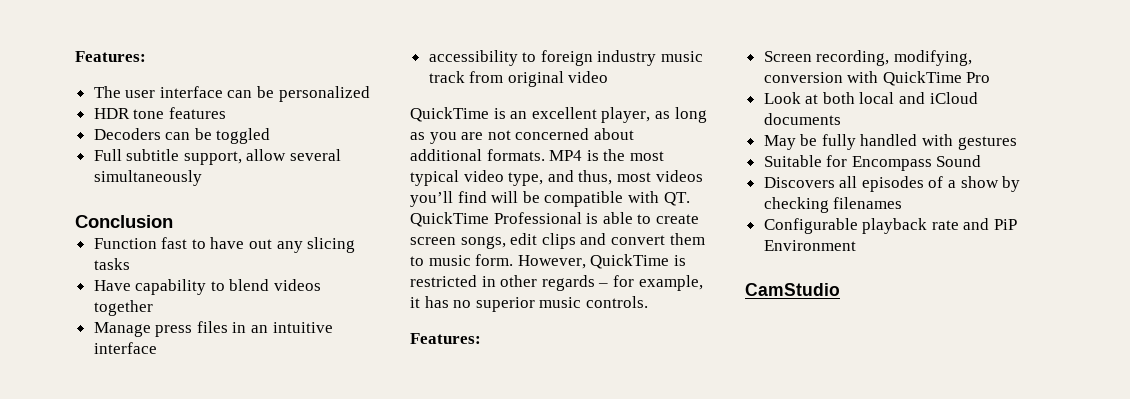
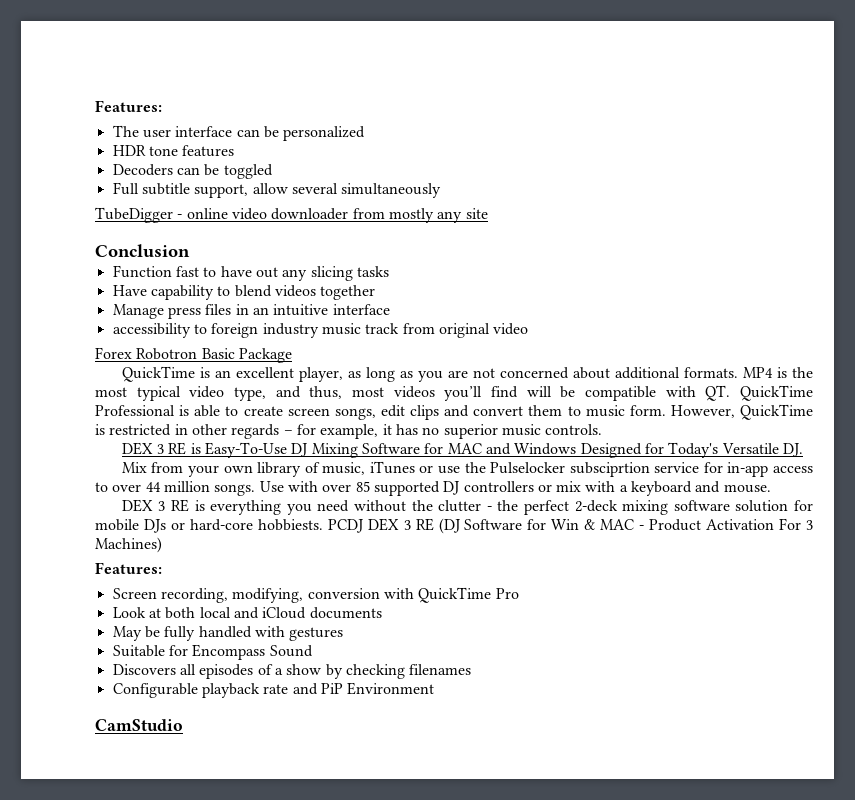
(202, 178) none -> [95,207,488,223] // TubeDigger - online video downloader from mostly any site
(609, 77) none -> [95,347,292,363] // Forex Robotron Basic Package
(648, 302) none -> [121,442,803,458] [121,461,813,477] [95,481,771,496] [121,499,813,515] [95,518,814,534] [95,537,162,553] // DEX 3 RE is Easy-To-Use DJ Mixing Software for MAC and Windows Designed for Today's Versatile DJ. // Mix from your own library of music, iTunes or use the Pulselocker subsciprtion service for in-app access to over 44 million songs. Use with over 85 supported DJ controllers or mix with a keyboard and mouse. // DEX 3 RE is everything you need without the clutter - the perfect 2-deck mixing software solution for mobile DJs or hard-core hobbiests. PCDJ DEX 3 RE (DJ Software for Win & MAC - Product Activation For 3 Machines)

